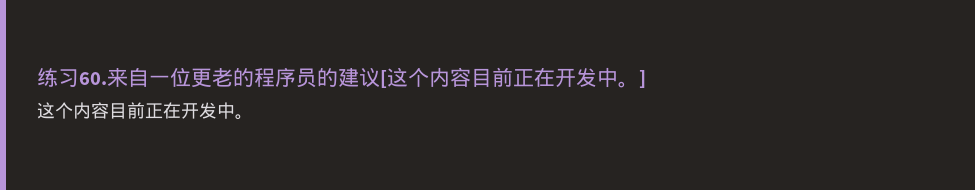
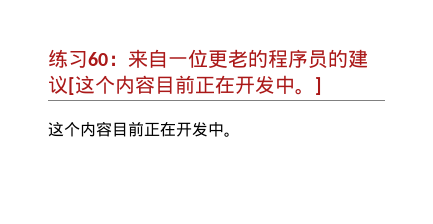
[79,72,107,85] 60. -> [88,52,128,66] 60：

